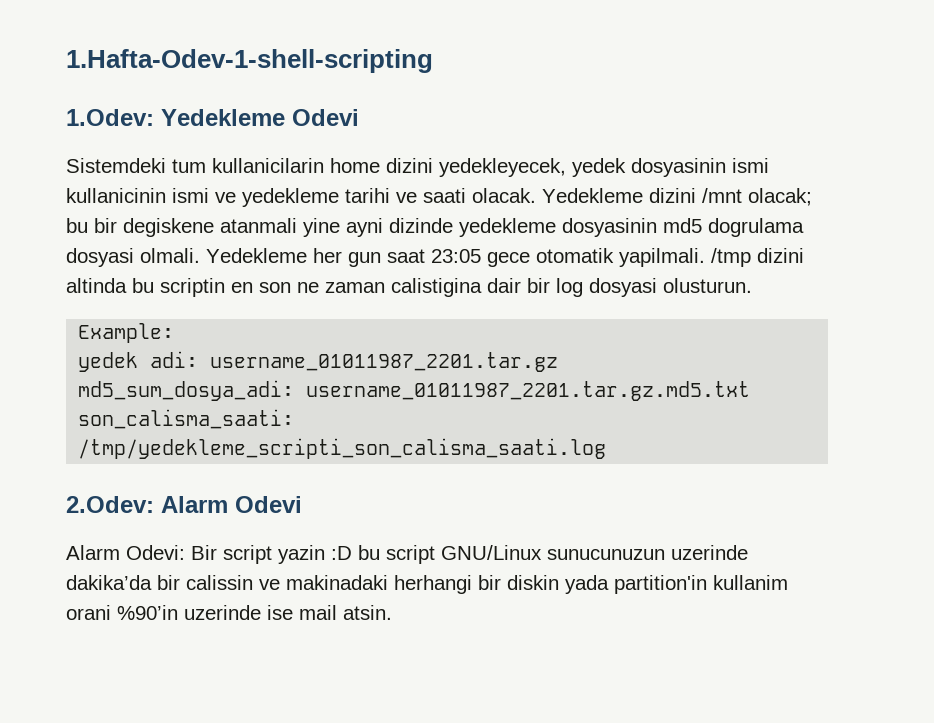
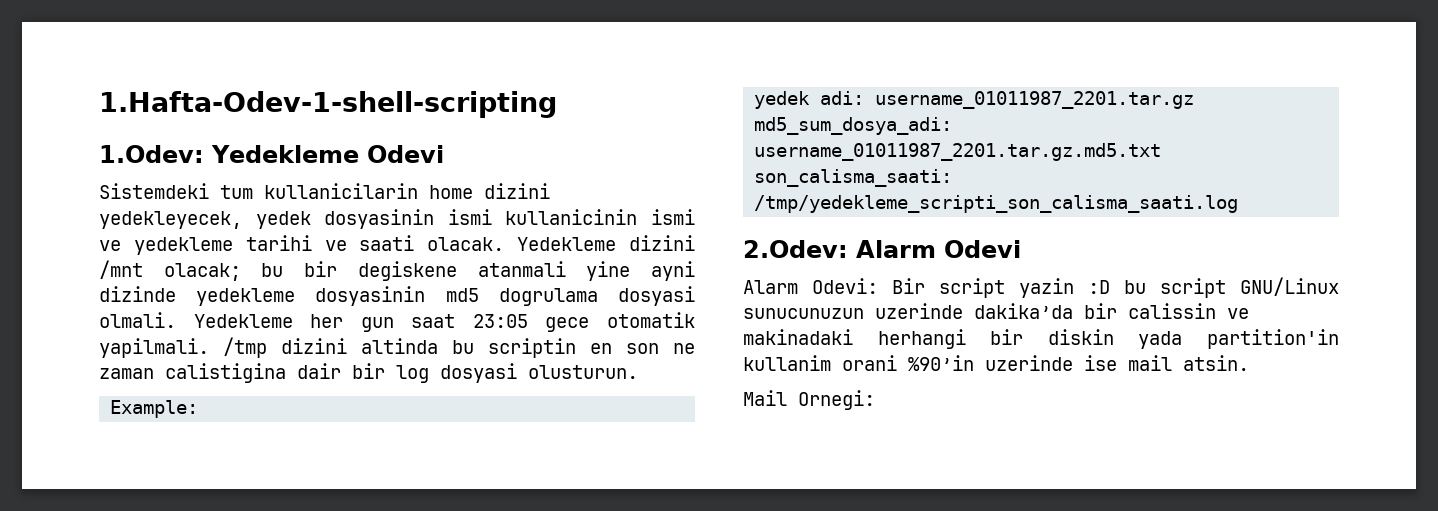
(392, 612) none -> [743,390,875,410] // Mail Ornegi:

